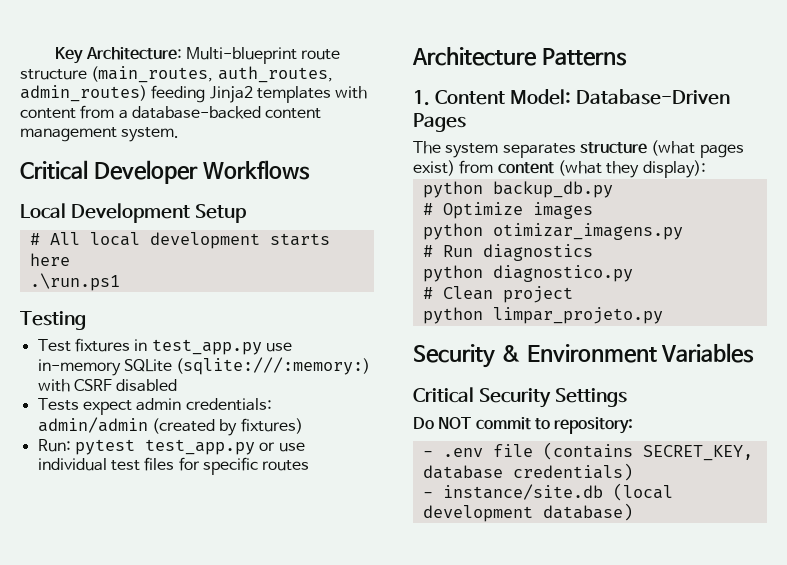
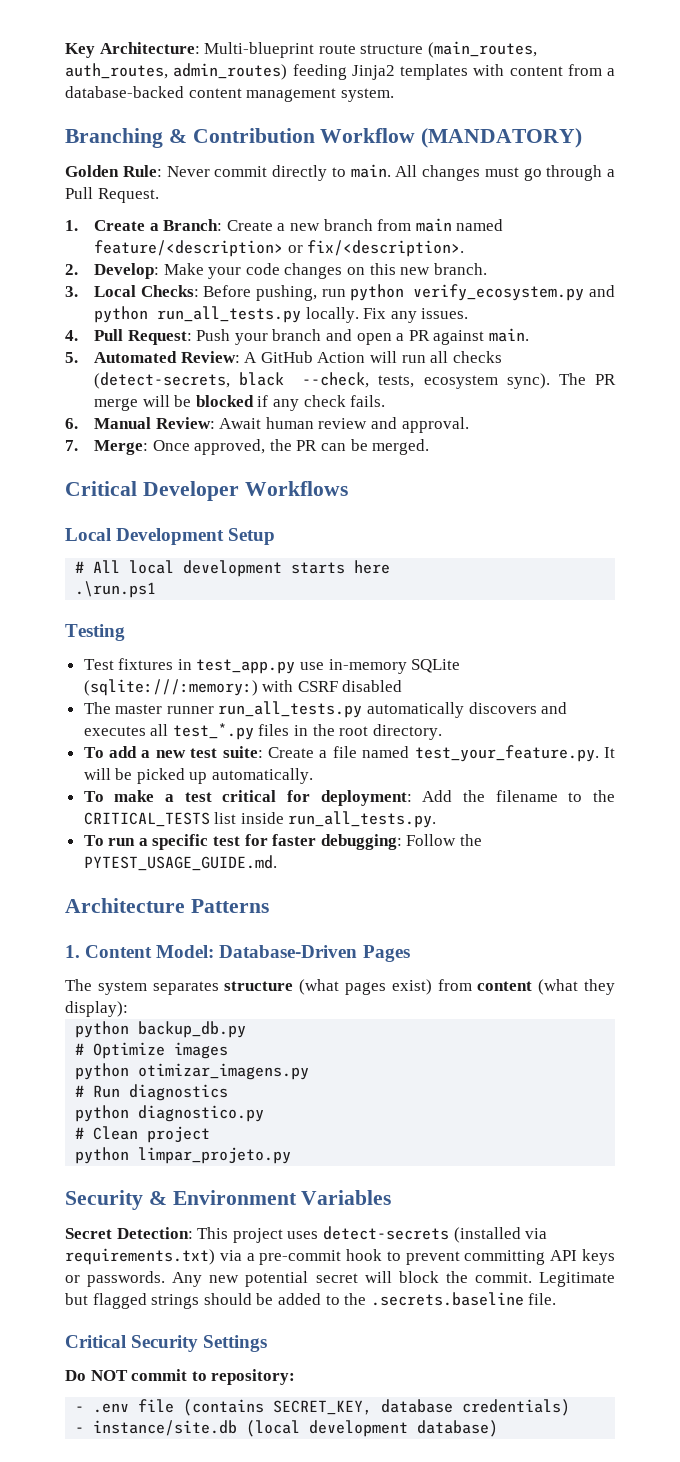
(180, 134) none -> [65,128,583,148] [65,164,615,181] [65,187,159,203] [65,218,504,232] [94,240,465,257] [65,263,487,279] [65,284,615,301] [94,306,469,323] [65,328,529,345] [65,351,502,363] [94,372,616,389] [94,395,386,411] [65,417,469,433] [65,439,430,455] // Branching & Contribution Workflow (MANDATORY) // Golden Rule: Never commit directly to main. All changes must go through a Pull Request. // 1. Create a Branch: Create a new branch from main named feature/<description> or fix/<description>. // 2. Develop: Make your code changes on this new branch. // 3. Local Checks: Before pushing, run python verify_ecosystem.py and python run_all_tests.py locally. Fix any issues. // 4. Pull Request: Push your branch and open a PR against main. // 5. Automated Review: A GitHub Action will run all checks (detect-secrets, black --check, tests, ecosystem sync). The PR merge will be blocked if any check fails. // 6. Manual Review: Await human review and approval. // 7. Merge: Once approved, the PR can be merged.
[37,398,272,415] [37,417,303,436] [37,439,305,455] [37,457,310,475] Tests expect admin credentials: admin/admin (created by fixtures) // Run: pytest test_app.py or use individual test files for specific routes -> [83,701,568,718] [83,723,442,740] [83,745,615,762] [83,768,314,784] [83,790,615,806] [83,811,437,828] [83,834,483,850] [83,855,277,871] The master runner run_all_tests.py automatically discovers and executes all test_*.py files in the root directory. // To add a new test suite: Create a file named test_your_feature.py. It will be picked up automatically. // To make a test critical for deployment: Add the filename to the CRITICAL_TESTS list inside run_all_tests.py. // To run a specific test for faster debugging: Follow the PYTEST_USAGE_GUIDE.md.
(755, 353) none -> [65,1226,548,1243] [65,1248,615,1265] [65,1271,616,1287] [65,1292,557,1309] // Secret Detection: This project uses detect-secrets (installed via requirements.txt) via a pre-commit hook to prevent committing API keys or passwords. Any new potential secret will block the commit. Legitimate but flagged strings should be added to the .secrets.baseline file.

